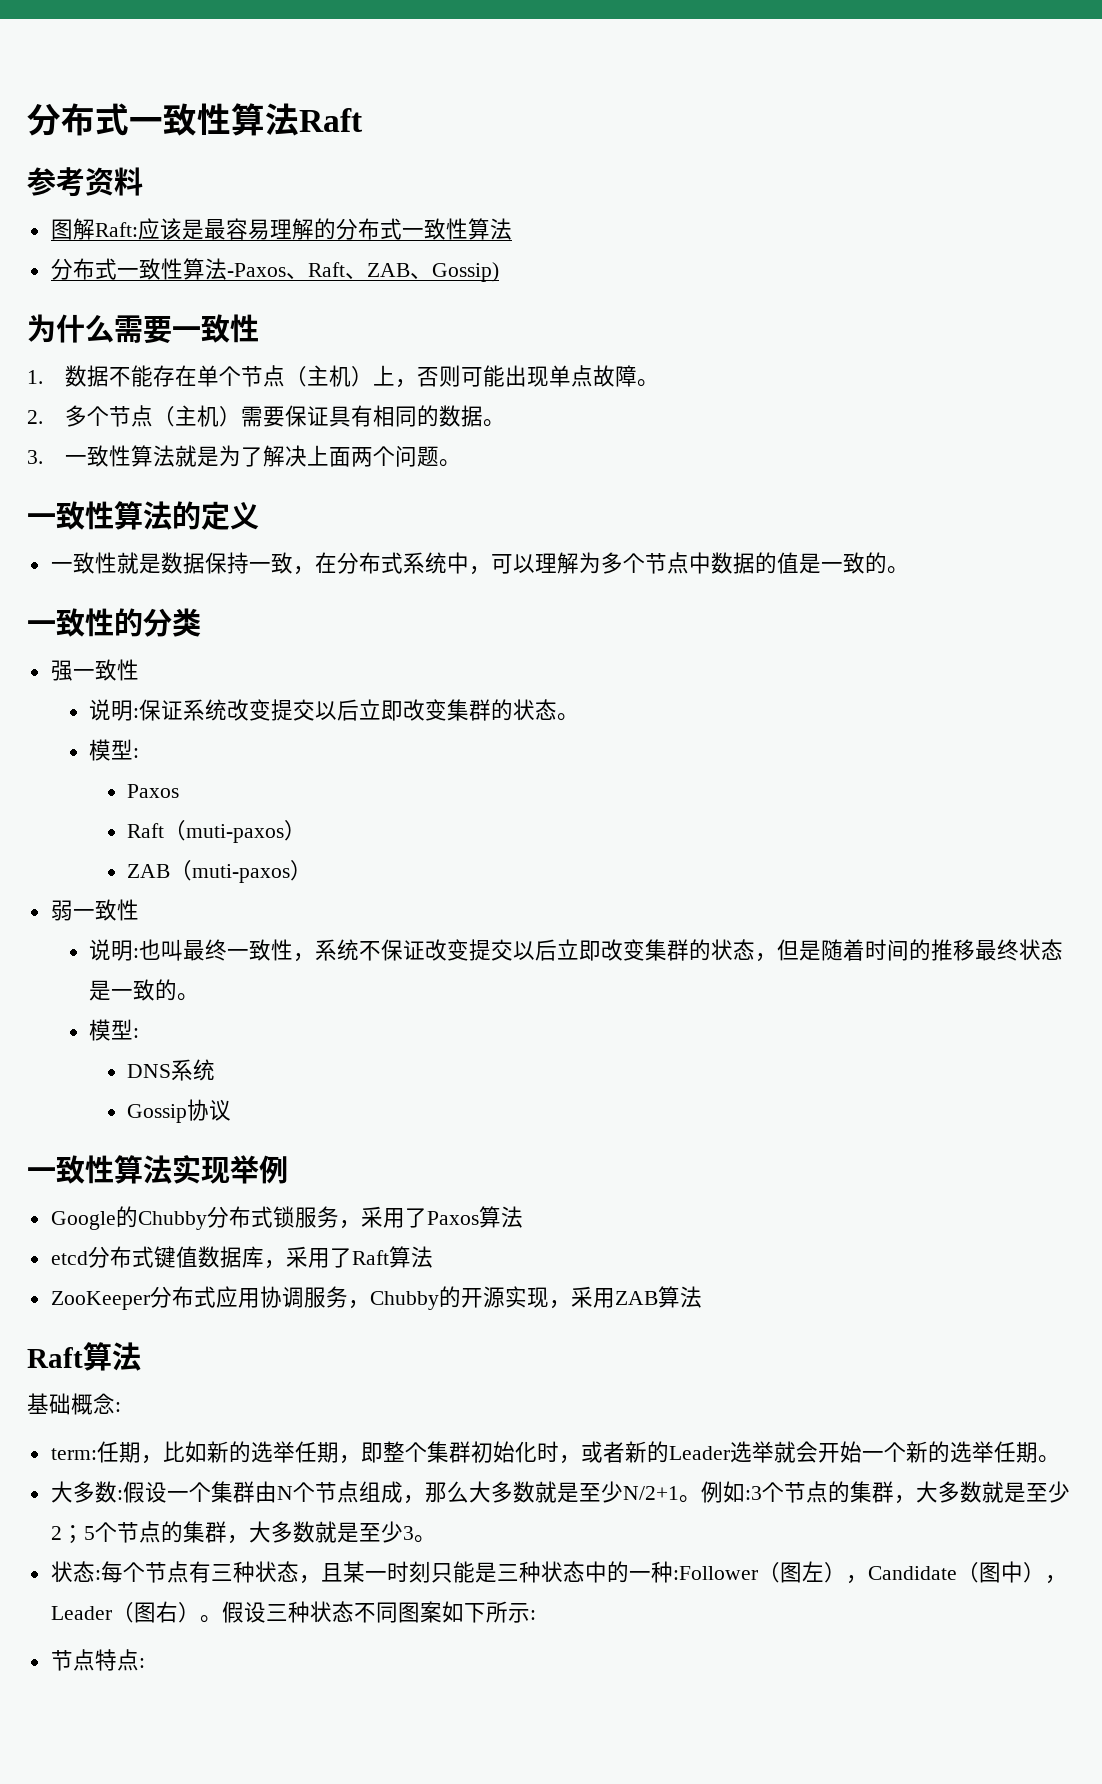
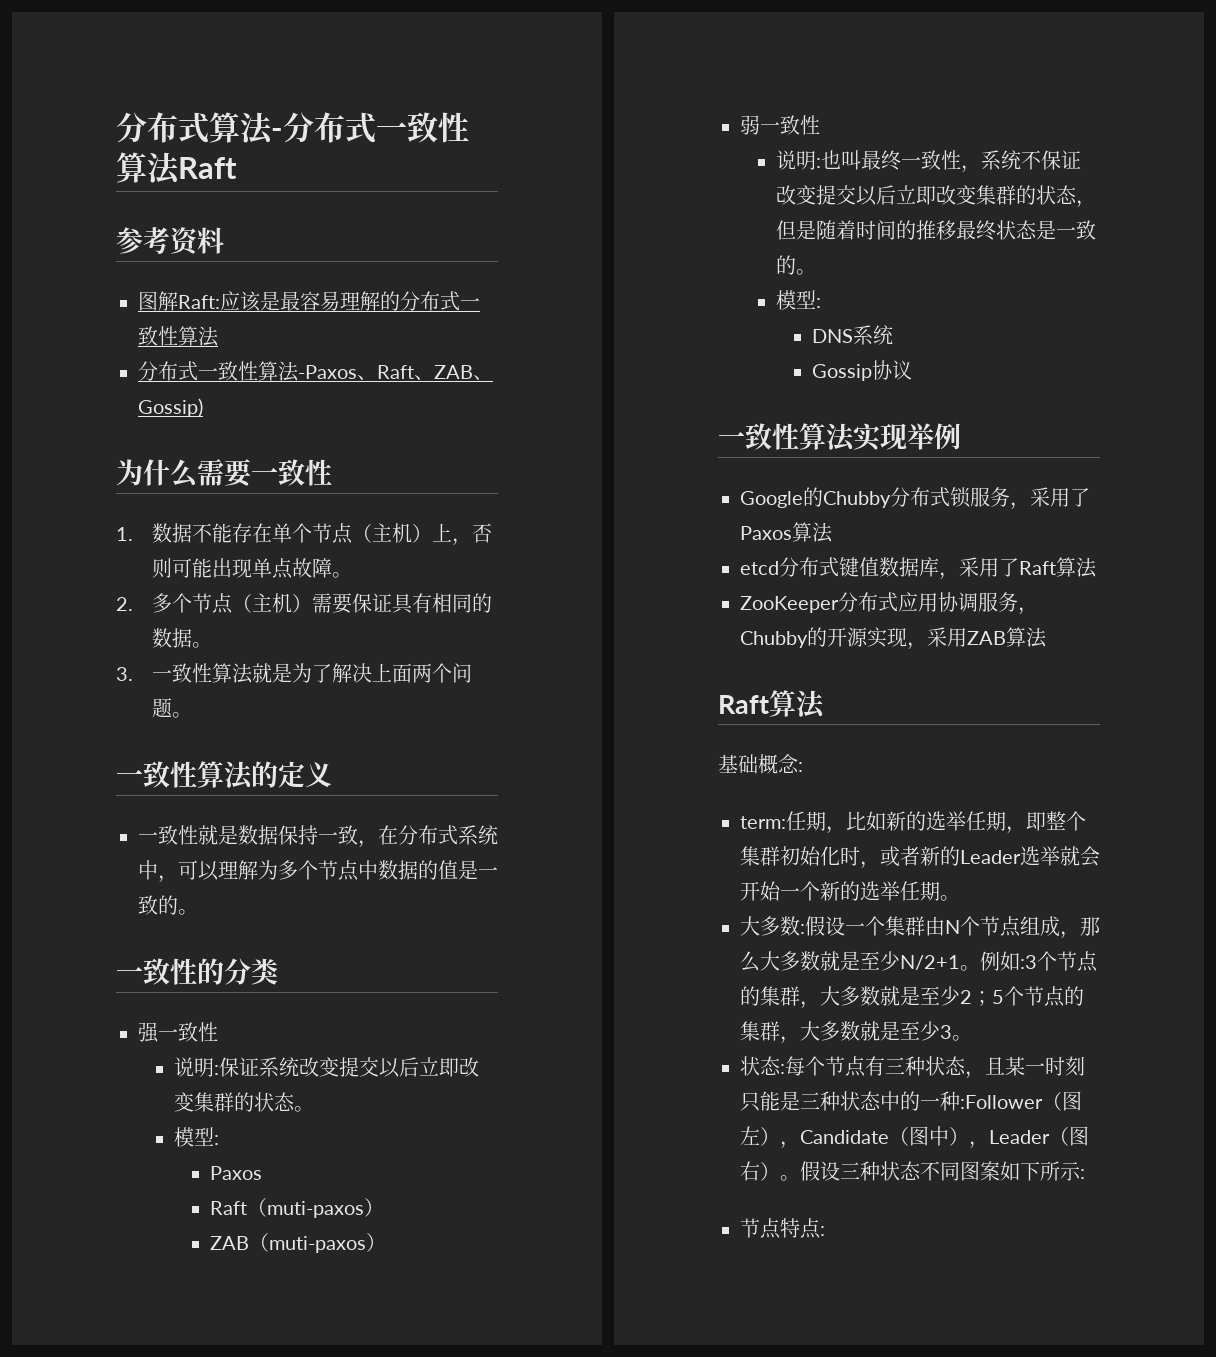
[27,103,129,136] 分布式 -> [116,112,376,145] 分布式算法-分布式

